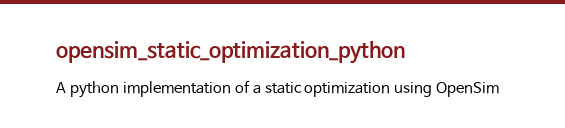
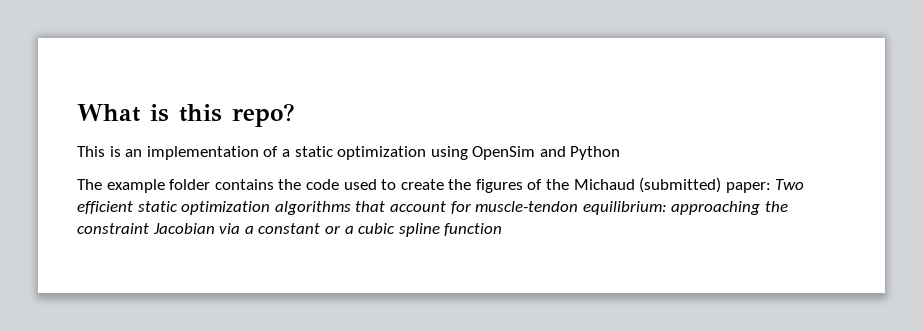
[56,41,405,64] [56,81,119,98] opensim_static_optimization_python // A python -> [77,103,295,127] [77,146,143,157] What is this repo? // This is an
(500, 89) none -> [539,146,621,160] [77,177,805,193] [77,201,788,215] [77,223,503,237] and Python // The example folder contains the code used to create the figures of the Michaud (submitted) paper: Two efficient static optimization algorithms that account for muscle-tendon equilibrium: approaching the constraint Jacobian via a constant or a cubic spline function

